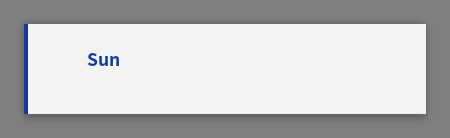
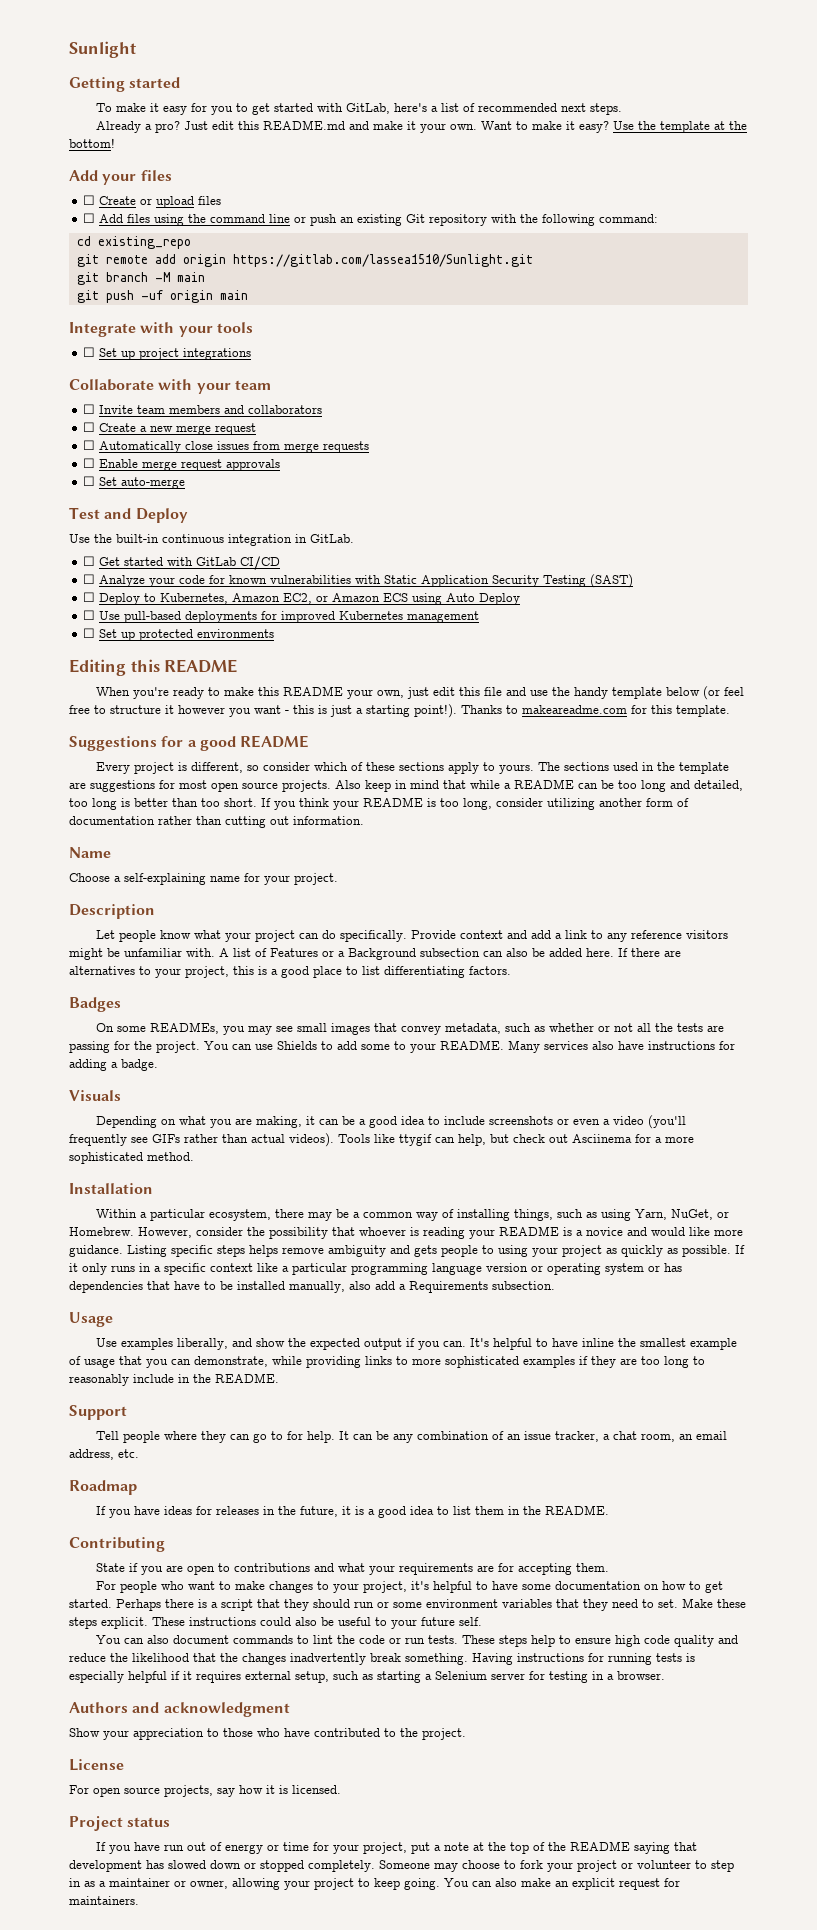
[87,53,120,66] Sun -> [69,41,136,58] [69,77,181,92] [96,103,623,115] [96,120,748,133] [69,138,115,148] [69,170,172,185] [83,195,222,208] [83,213,659,226] [76,236,191,249] [76,254,533,267] [76,272,205,285] [76,290,248,303] [69,322,253,337] [83,347,252,360] [69,379,271,394] [83,404,323,414] [83,422,257,435] [83,440,370,453] [83,458,281,471] [83,476,186,489] [69,507,188,523] [69,534,354,546] [83,556,281,570] [83,574,634,588] [83,592,521,605] [83,610,480,623] [83,628,275,641] [69,659,238,676] [96,686,745,700] [69,704,730,718] [69,735,310,751] [96,762,730,774] [69,779,743,792] [69,797,689,810] [69,816,364,828] [69,847,111,858] [69,873,338,885] [69,904,155,919] [96,930,729,942] [69,948,681,960] [69,966,511,978] [69,997,121,1012] [96,1022,725,1035] [69,1040,735,1053] [69,1059,158,1071] [69,1090,121,1101] [96,1115,687,1129] [69,1133,694,1147] [69,1152,194,1164] [69,1183,153,1194] [96,1209,730,1221] [69,1226,743,1239] [69,1245,745,1257] [69,1263,682,1275] [69,1281,555,1293] [69,1312,113,1327] [96,1338,738,1350] [69,1356,705,1368] [69,1373,279,1386] [69,1405,127,1420] [96,1431,728,1443] [69,1449,139,1460] [69,1480,137,1495] [96,1505,610,1518] [69,1537,165,1552] [96,1563,610,1575] [96,1581,724,1593] [69,1598,746,1611] [69,1617,482,1629] [96,1635,739,1647] [69,1653,695,1665] [69,1671,665,1683] [69,1702,290,1717] [69,1728,466,1740] [69,1759,124,1771] [69,1785,341,1797] [69,1816,171,1831] [96,1841,698,1854] [69,1860,734,1872] [69,1878,680,1890] [69,1896,139,1905] Sunlight // Getting started // To make it easy for you to get started with GitLab, here's a list of recommended next steps. // Already a pro? Just edit this README.md and make it your own. Want to make it easy? Use the template at the bottom! // Add your files // ☐ Create or upload files // ☐ Add files using the command line or push an existing Git repository with the following command: // cd existing_repo // git remote add origin https://gitlab.com/lassea1510/Sunlight.git // git branch -M main // git push -uf origin main // Integrate with your tools // ☐ Set up project integrations // Collaborate with your team // ☐ Invite team members and collaborators // ☐ Create a new merge request // ☐ Automatically close issues from merge requests // ☐ Enable merge request approvals // ☐ Set auto-merge // Test and Deploy // Use the built-in continuous integration in GitLab. // ☐ Get started with GitLab CI/CD // ☐ Analyze your code for known vulnerabilities with Static Application Security Testing (SAST) // ☐ Deploy to Kubernetes, Amazon EC2, or Amazon ECS using Auto Deploy // ☐ Use pull-based deployments for improved Kubernetes management // ☐ Set up protected environments // Editing this README // When you're ready to make this README your own, just edit this file and use the handy template below (or feel free to structure it however you want - this is just a starting point!). Thanks to makeareadme.com for this template. // Suggestions for a good README // Every project is different, so consider which of these sections apply to yours. The sections used in the template are suggestions for most open source projects. Also keep in mind that while a README can be too long and detailed, too long is better than too short. If you think your README is too long, consider utilizing another form of documentation rather than cutting out information. // Name // Choose a self-explaining name for your project. // Description // Let people know what your project can do specifically. Provide context and add a link to any reference visitors might be unfamiliar with. A list of Features or a Background subsection can also be added here. If there are alternatives to your project, this is a good place to list differentiating factors. // Badges // On some READMEs, you may see small images that convey metadata, such as whether or not all the tests are passing for the project. You can use Shields to add some to your README. Many services also have instructions for adding a badge. // Visuals // Depending on what you are making, it can be a good idea to include screenshots or even a video (you'll frequently see GIFs rather than actual videos). Tools like ttygif can help, but check out Asciinema for a more sophisticated method. // Installation // Within a particular ecosystem, there may be a common way of installing things, such as using Yarn, NuGet, or Homebrew. However, consider the possibility that whoever is reading your README is a novice and would like more guidance. Listing specific steps helps remove ambiguity and gets people to using your project as quickly as possible. If it only runs in a specific context like a particular programming language version or operating system or has dependencies that have to be installed manually, also add a Requirements subsection. // Usage // Use examples liberally, and show the expected output if you can. It's helpful to have inline the smallest example of usage that you can demonstrate, while providing links to more sophisticated examples if they are too long to reasonably include in the README. // Support // Tell people where they can go to for help. It can be any combination of an issue tracker, a chat room, an email address, etc. // Roadmap // If you have ideas for releases in the future, it is a good idea to list them in the README. // Contributing // State if you are open to contributions and what your requirements are for accepting them. // For people who want to make changes to your project, it's helpful to have some documentation on how to get started. Perhaps there is a script that they should run or some environment variables that they need to set. Make these steps explicit. These instructions could also be useful to your future self. // You can also document commands to lint the code or run tests. These steps help to ensure high code quality and reduce the likelihood that the changes inadvertently break something. Having instructions for running tests is especially helpful if it requires external setup, such as starting a Selenium server for testing in a browser. // Authors and acknowledgment // Show your appreciation to those who have contributed to the project. // License // For open source projects, say how it is licensed. // Project status // If you have run out of energy or time for your project, put a note at the top of the README saying that development has slowed down or stopped completely. Someone may choose to fork your project or volunteer to step in as a maintainer or owner, allowing your project to keep going. You can also make an explicit request for maintainers.

